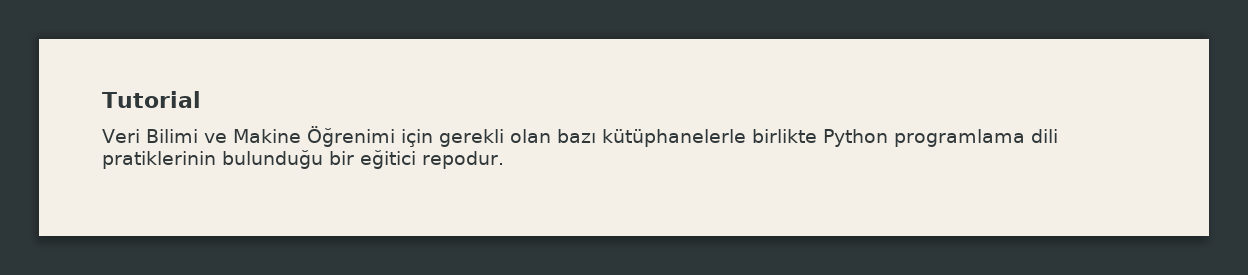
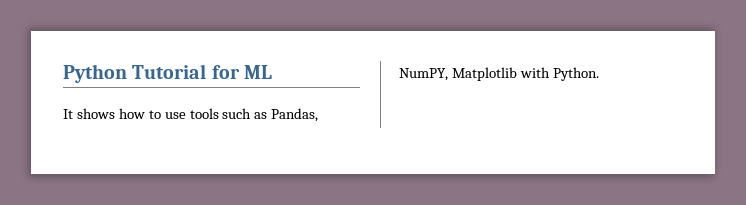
(102, 99) none -> [63,64,127,83] Python
[102,126,1058,147] [102,150,504,169] // Veri Bilimi ve Makine Öğrenimi için gerekli olan bazı kütüphanelerle birlikte Python programlama dili pratiklerinin bulunduğu bir eğitici repodur. -> [211,65,272,79] [63,108,319,122] [399,67,599,81] for ML // It shows how to use tools such as Pandas, NumPY, Matplotlib with Python.

